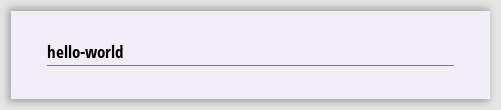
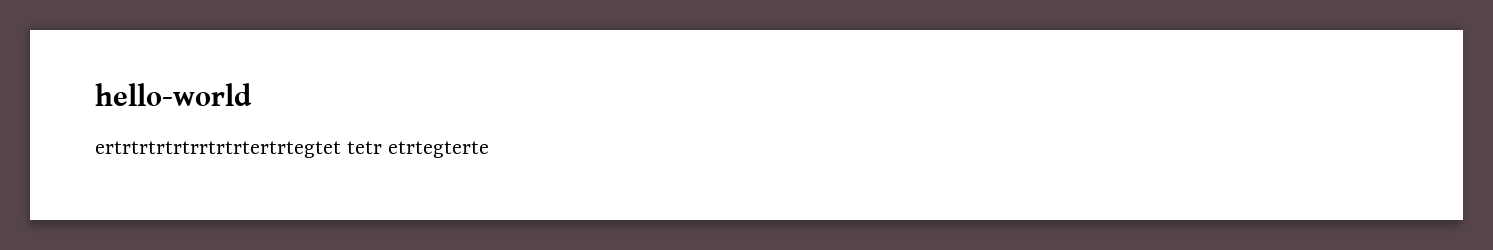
(123, 51) none -> [95,141,490,158] // ertrtrtrtrtrrtrtrtertrtegtet tetr etrtegterte

